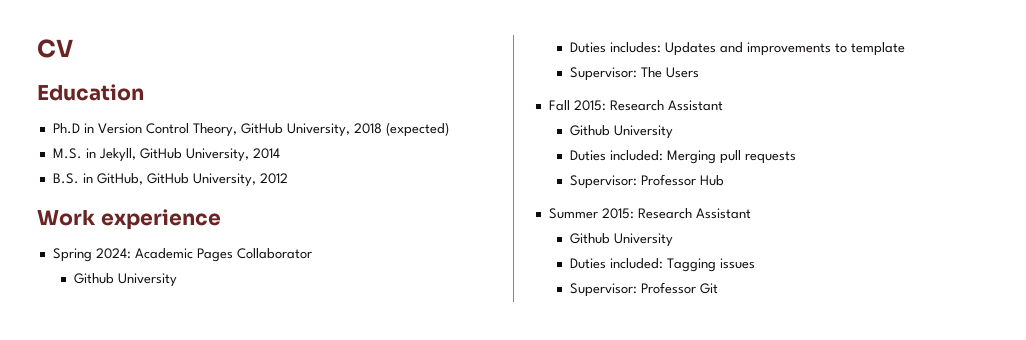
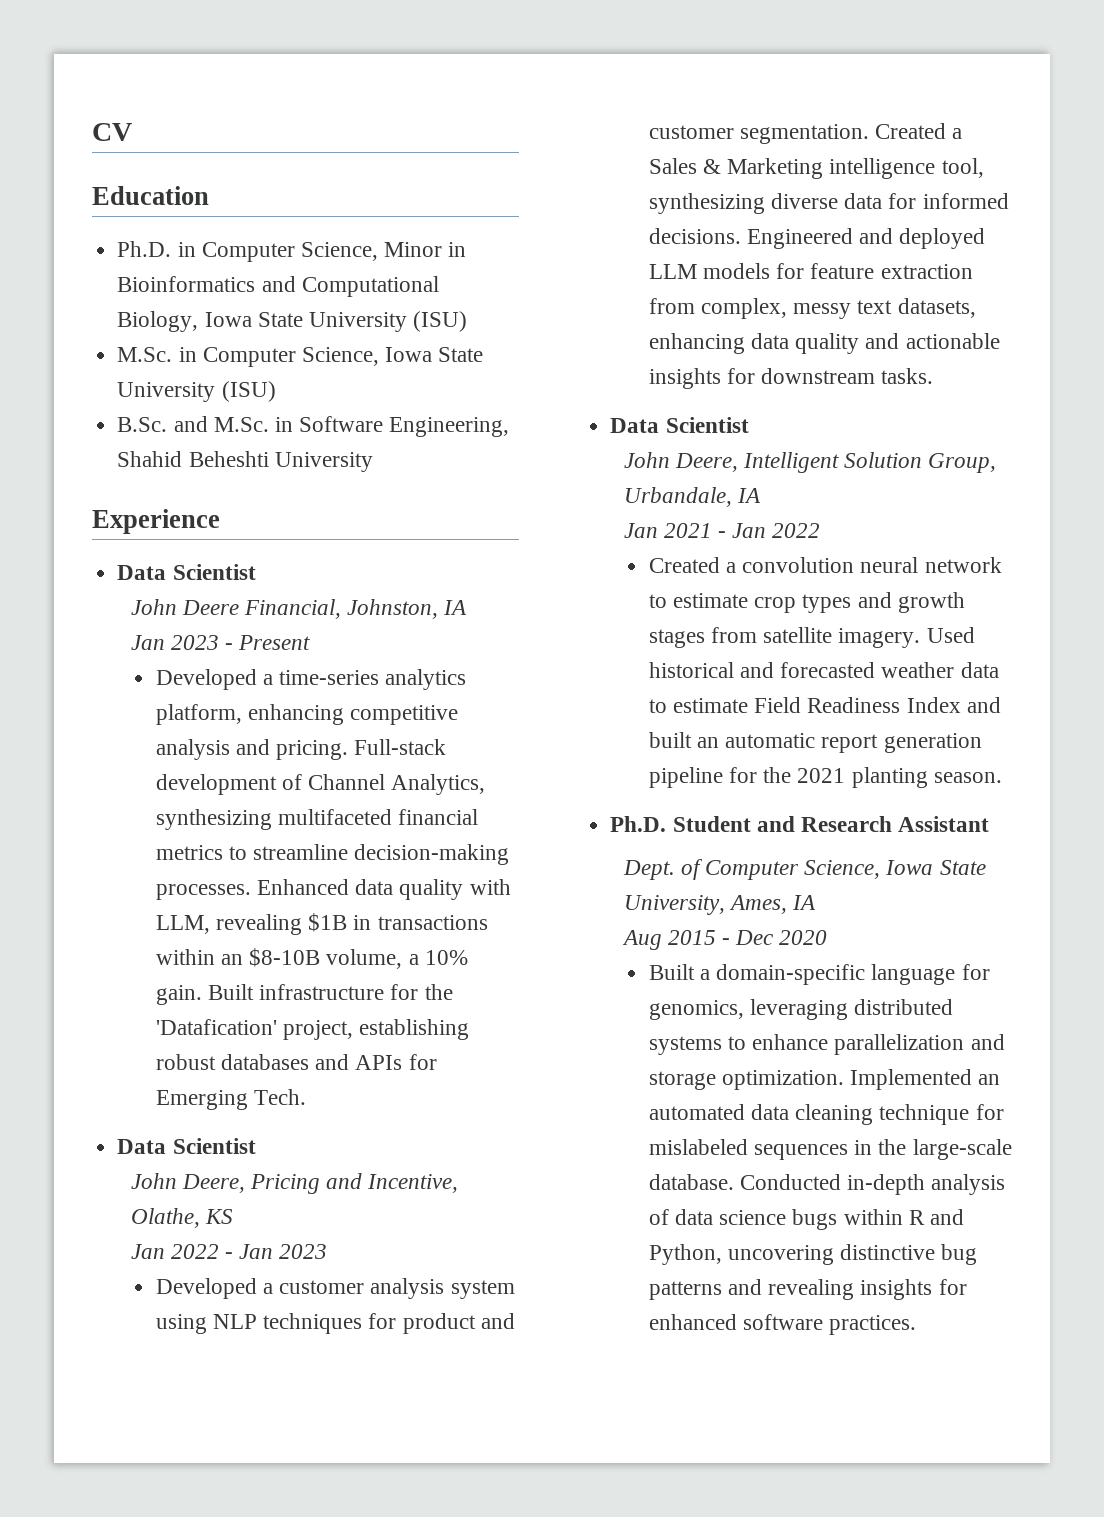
[52,122,449,137] [52,148,280,162] [52,173,288,187] [37,209,221,230] [52,248,312,262] [73,273,177,287] [569,42,905,56] [569,67,699,81] [548,100,723,111] [569,125,673,139] [569,150,796,164] [569,174,724,189] [548,208,751,219] [569,233,673,247] [569,258,755,272] [569,282,718,297] Ph.D in Version Control Theory, GitHub University, 2018 (expected) // M.S. in Jekyll, GitHub University, 2014 // B.S. in GitHub, GitHub University, 2012 // Work experience // Spring 2024: Academic Pages Collaborator // Github University // Duties includes: Updates and improvements to template // Supervisor: The Users // Fall 2015: Research Assistant // Github University // Duties included: Merging pull requests // Supervisor: Professor Hub // Summer 2015: Research Assistant // Github University // Duties included: Tagging issues // Supervisor: Professor Git -> [117,241,467,262] [117,276,439,297] [117,311,468,332] [117,347,484,367] [117,381,276,402] [117,416,510,437] [117,451,373,472] [92,509,220,534] [117,564,256,580] [130,599,468,619] [130,635,311,650] [155,669,467,690] [155,704,459,725] [155,739,447,760] [155,774,486,795] [155,809,479,830] [155,844,510,865] [155,879,511,900] [155,913,488,935] [155,948,468,969] [155,984,453,1005] [155,1019,470,1040] [155,1054,437,1070] [155,1089,307,1110] [117,1138,256,1154] [130,1173,459,1194] [130,1208,233,1228] [130,1244,328,1259] [155,1278,515,1299] [155,1313,515,1334] [648,123,963,144] [648,158,984,179] [648,193,1009,214] [648,228,986,249] [648,263,973,279] [648,298,976,319] [648,333,1000,354] [648,368,934,389] [610,417,749,433] [623,452,997,473] [623,487,761,507] [623,523,821,538] [648,557,1002,573] [648,592,965,613] [648,627,975,648] [648,662,999,678] [648,697,1001,713] [648,732,982,753] [648,767,1002,788] [610,816,990,832] [622,859,986,880] [623,895,816,915] [621,930,828,950] [648,964,990,985] [648,999,954,1020] [648,1034,1005,1055] [648,1069,1001,1090] [648,1104,1004,1125] [648,1139,1012,1160] [648,1174,1006,1195] [648,1209,965,1230] [648,1244,978,1265] [648,1279,967,1300] [648,1314,917,1335] Ph.D. in Computer Science, Minor in Bioinformatics and Computational Biology, Iowa State University (ISU) // M.Sc. in Computer Science, Iowa State University (ISU) // B.Sc. and M.Sc. in Software Engineering, Shahid Beheshti University // Experience // Data Scientist // John Deere Financial, Johnston, IA // Jan 2023 - Present // Developed a time-series analytics platform, enhancing competitive analysis and pricing. Full-stack development of Channel Analytics, synthesizing multifaceted financial metrics to streamline decision-making processes. Enhanced data quality with LLM, revealing $1B in transactions within an $8-10B volume, a 10% gain. Built infrastructure for the 'Datafication' project, establishing robust databases and APIs for Emerging Tech. // Data Scientist // John Deere, Pricing and Incentive, Olathe, KS // Jan 2022 - Jan 2023 // Developed a customer analysis system using NLP techniques for product and customer segmentation. Created a Sales & Marketing intelligence tool, synthesizing diverse data for informed decisions. Engineered and deployed LLM models for feature extraction from complex, messy text datasets, enhancing data quality and actionable insights for downstream tasks. // Data Scientist // John Deere, Intelligent Solution Group, Urbandale, IA // Jan 2021 - Jan 2022 // Created a convolution neural network to estimate crop types and growth stages from satellite imagery. Used historical and forecasted weather data to estimate Field Readiness Index and built an automatic report generation pipeline for the 2021 planting season. // Ph.D. Student and Research Assistant // Dept. of Computer Science, Iowa State University, Ames, IA // Aug 2015 - Dec 2020 // Built a domain-specific language for genomics, leveraging distributed systems to enhance parallelization and storage optimization. Implemented an automated data cleaning technique for mislabeled sequences in the large-scale database. Conducted in-depth analysis of data science bugs within R and Python, uncovering distinctive bug patterns and revealing insights for enhanced software practices.

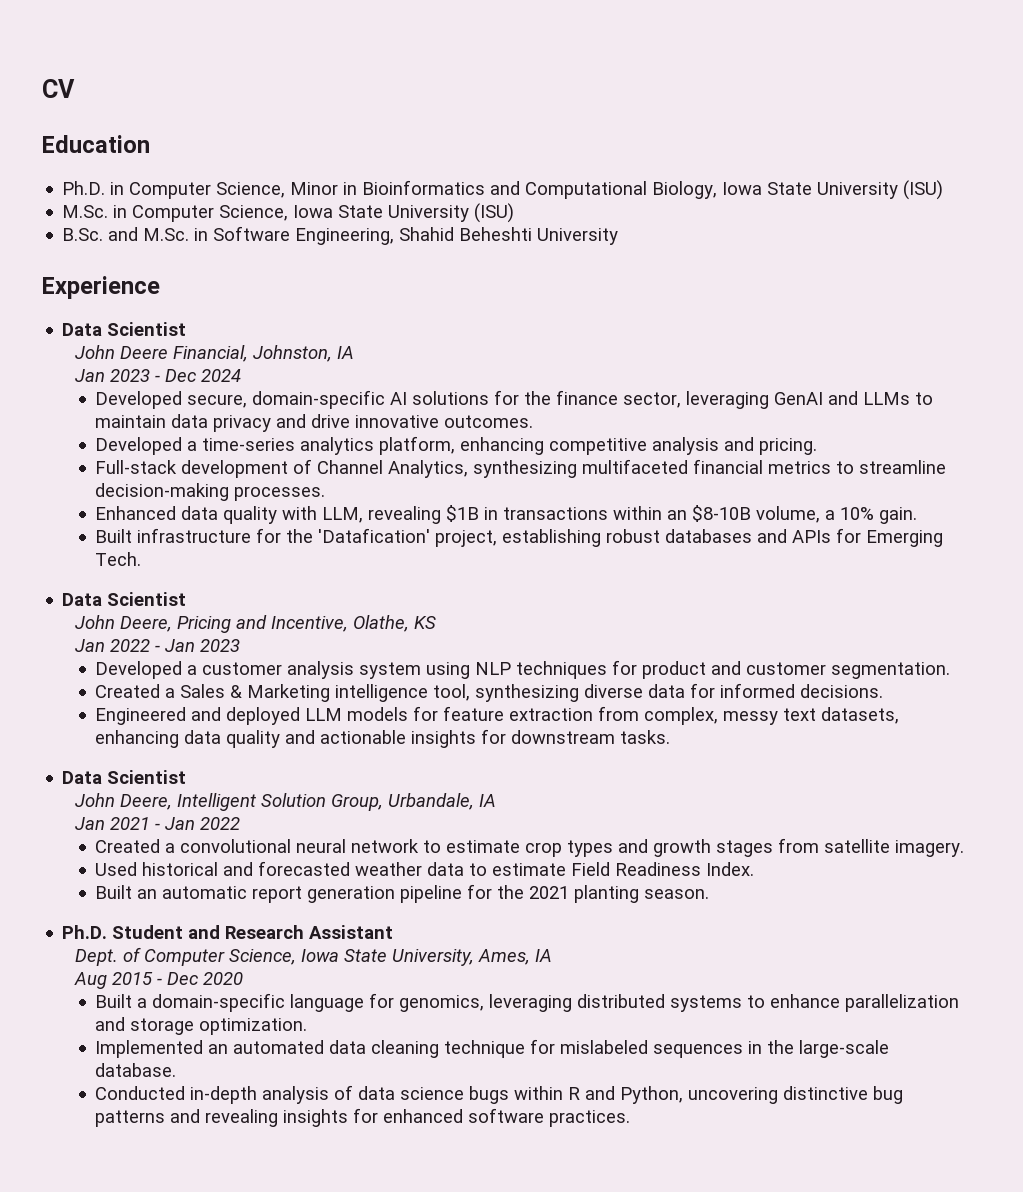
[238,635,311,650] Present -> [165,369,242,382] [95,390,934,409] [95,414,534,432] Dec 2024 // Developed secure, domain-specific AI solutions for the finance sector, leveraging GenAI and LLMs to maintain data privacy and drive innovative outcomes.
(349, 750) none -> (818, 446) //
(251, 892) none -> (326, 493) //
(202, 995) none -> (918, 515) //
(870, 134) none -> (951, 670) //
(741, 236) none -> (884, 691) //
[742,557,855,573] convolution -> [180,839,292,853] convolutional
(921, 638) none -> (965, 848) //
[906,697,1001,713] [648,732,692,748] Index and built -> [706,862,755,876] [95,885,133,899] Index. // Built
(845, 1080) none -> (308, 1026) //
(734, 1182) none -> (177, 1070) //

